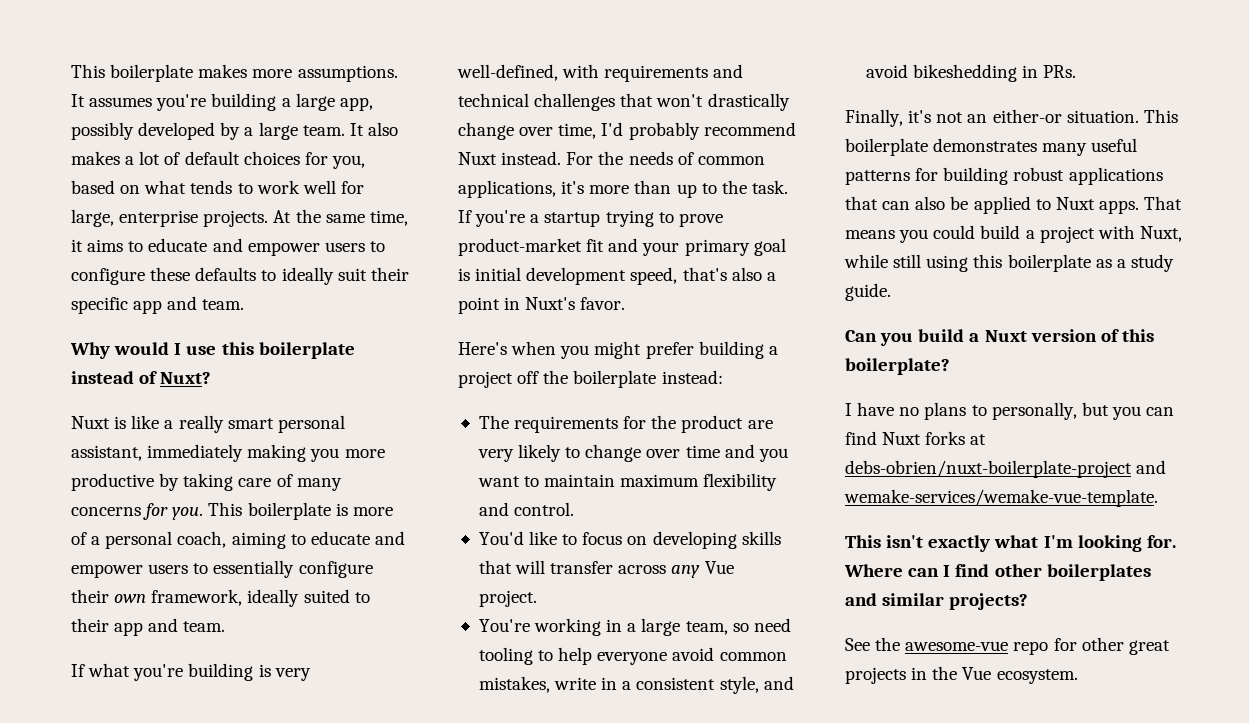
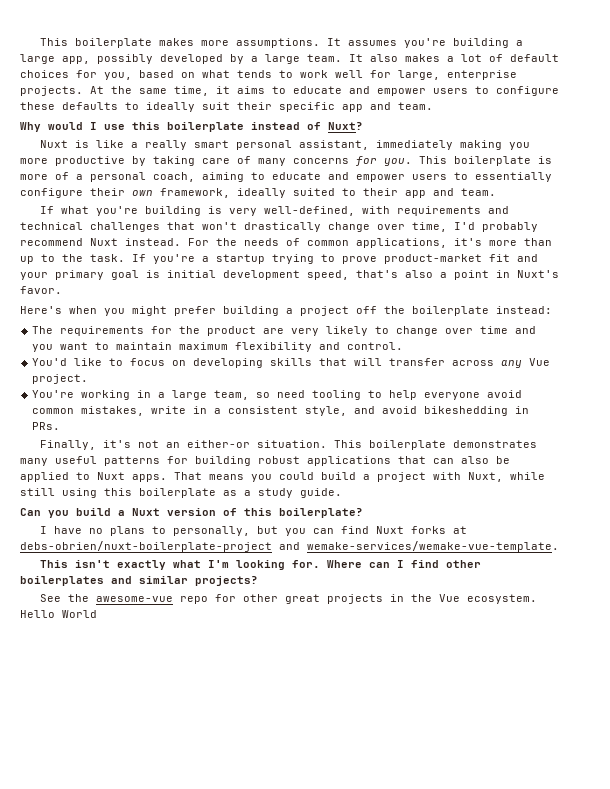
(1078, 676) none -> [20,610,97,618] Hello World

